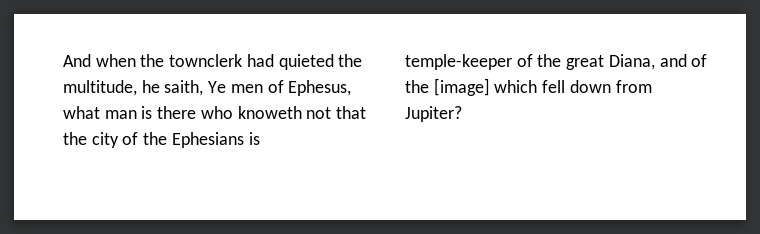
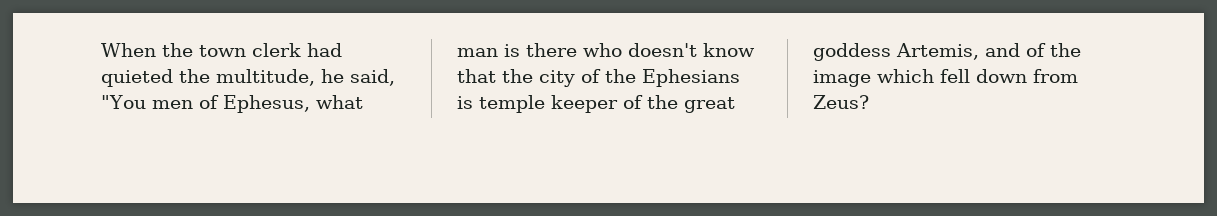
[63,54,243,67] And when the townclerk -> [101,43,301,57] When the town clerk
[164,80,227,96] saith, Ye -> [350,69,395,86] [101,95,146,109] said, "You
[237,106,332,119] knoweth not -> [628,43,755,57] doesn't know
[405,54,512,70] temple-keeper -> [479,95,618,113] temple keeper
[608,54,655,70] Diana, -> [813,43,979,61] goddess Artemis,
[433,78,490,96] [image] -> [813,70,871,87] image
[405,106,462,122] Jupiter? -> [813,95,869,109] Zeus?

